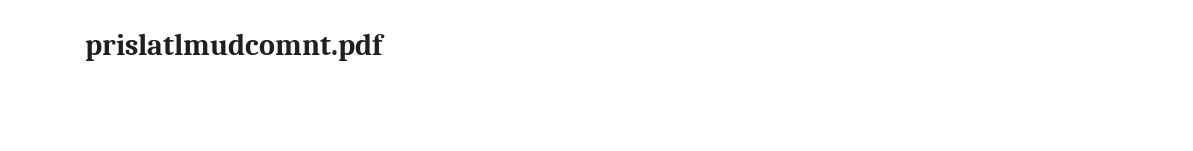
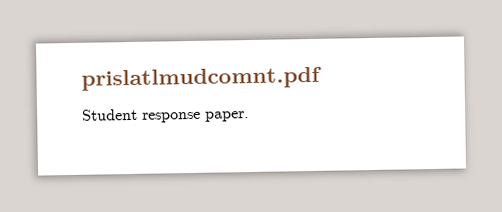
(385, 47) none -> [82,108,249,123] // Student response paper.

